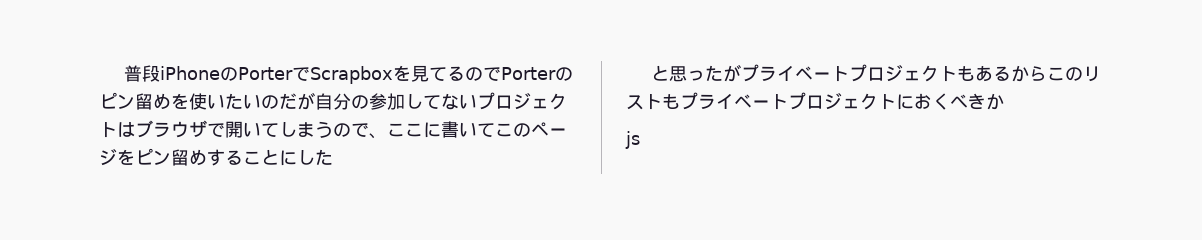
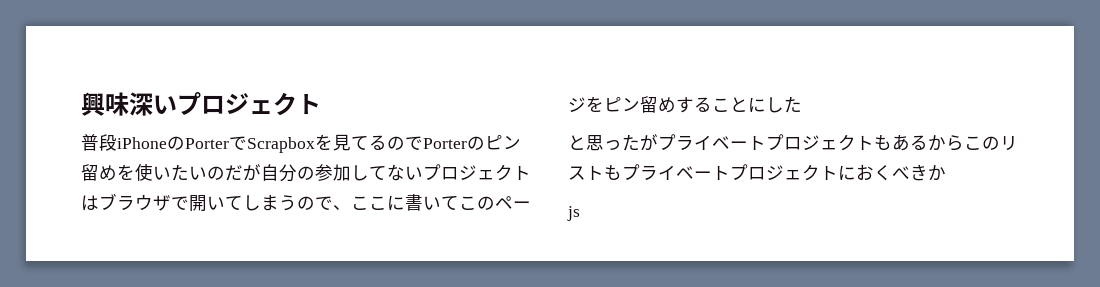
(123, 73) none -> [81,92,321,116] 興味深いプロジェクト //

